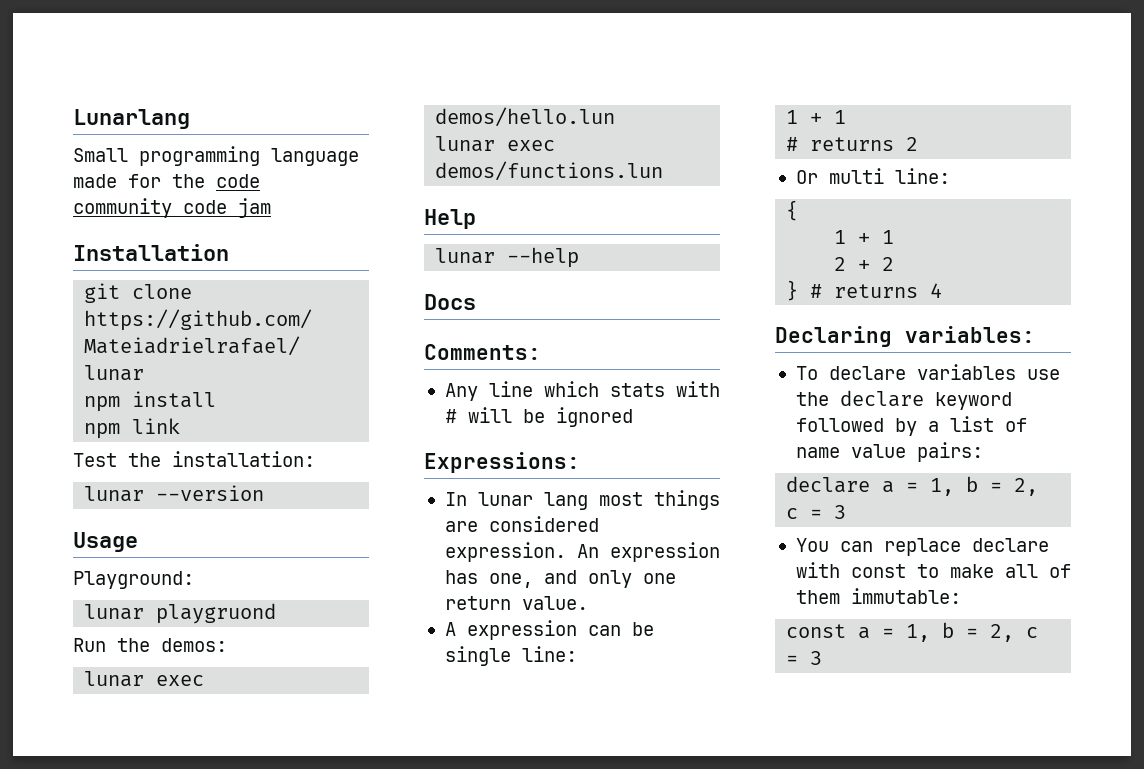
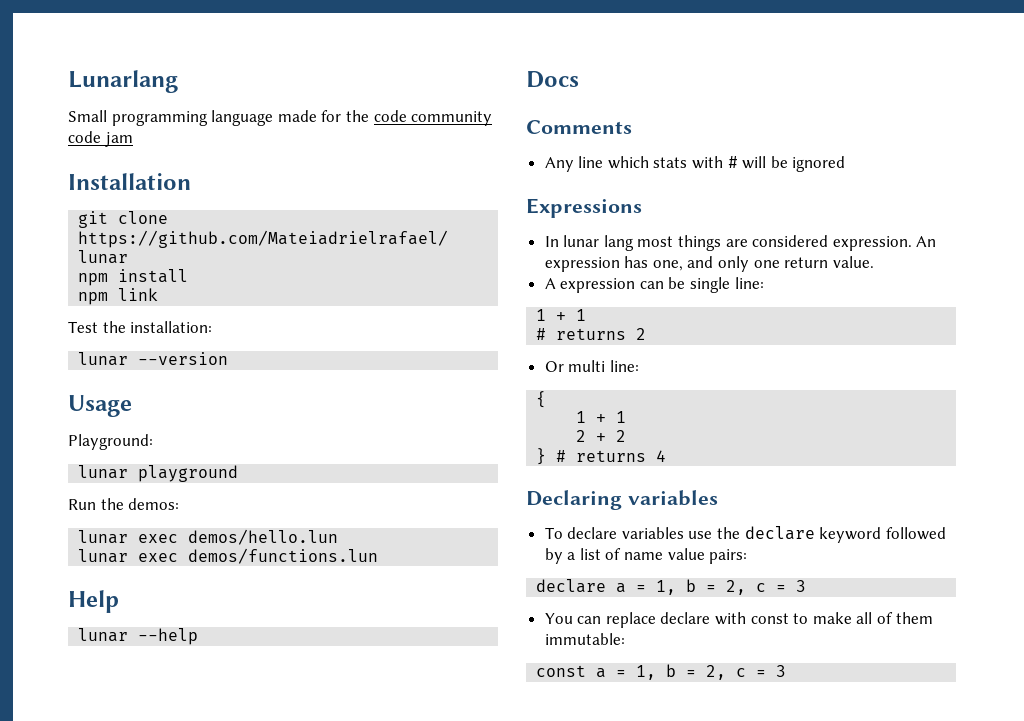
[156,603,277,624] playgruond -> [138,465,239,482] playground
[424,344,541,360] Comments: -> [526,120,632,134] Comments
[424,452,580,473] Expressions: -> [526,198,642,218] Expressions
[905,326,1035,343] variables: -> [627,490,718,506] variables

